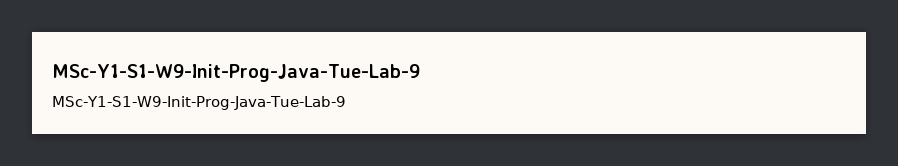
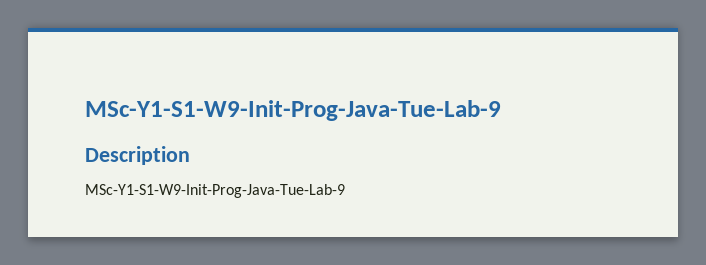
[52,64,420,82] MSc-Y1-S1-W9-Init-Prog-Java-Tue-Lab-9 -> [85,100,501,121] [85,146,190,165] MSc-Y1-S1-W9-Init-Prog-Java-Tue-Lab-9 // Description

